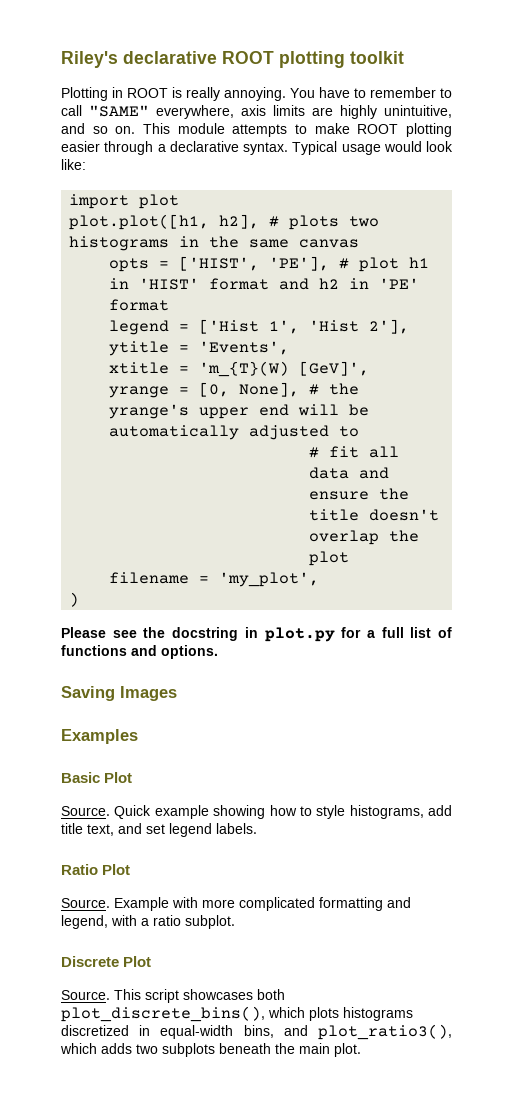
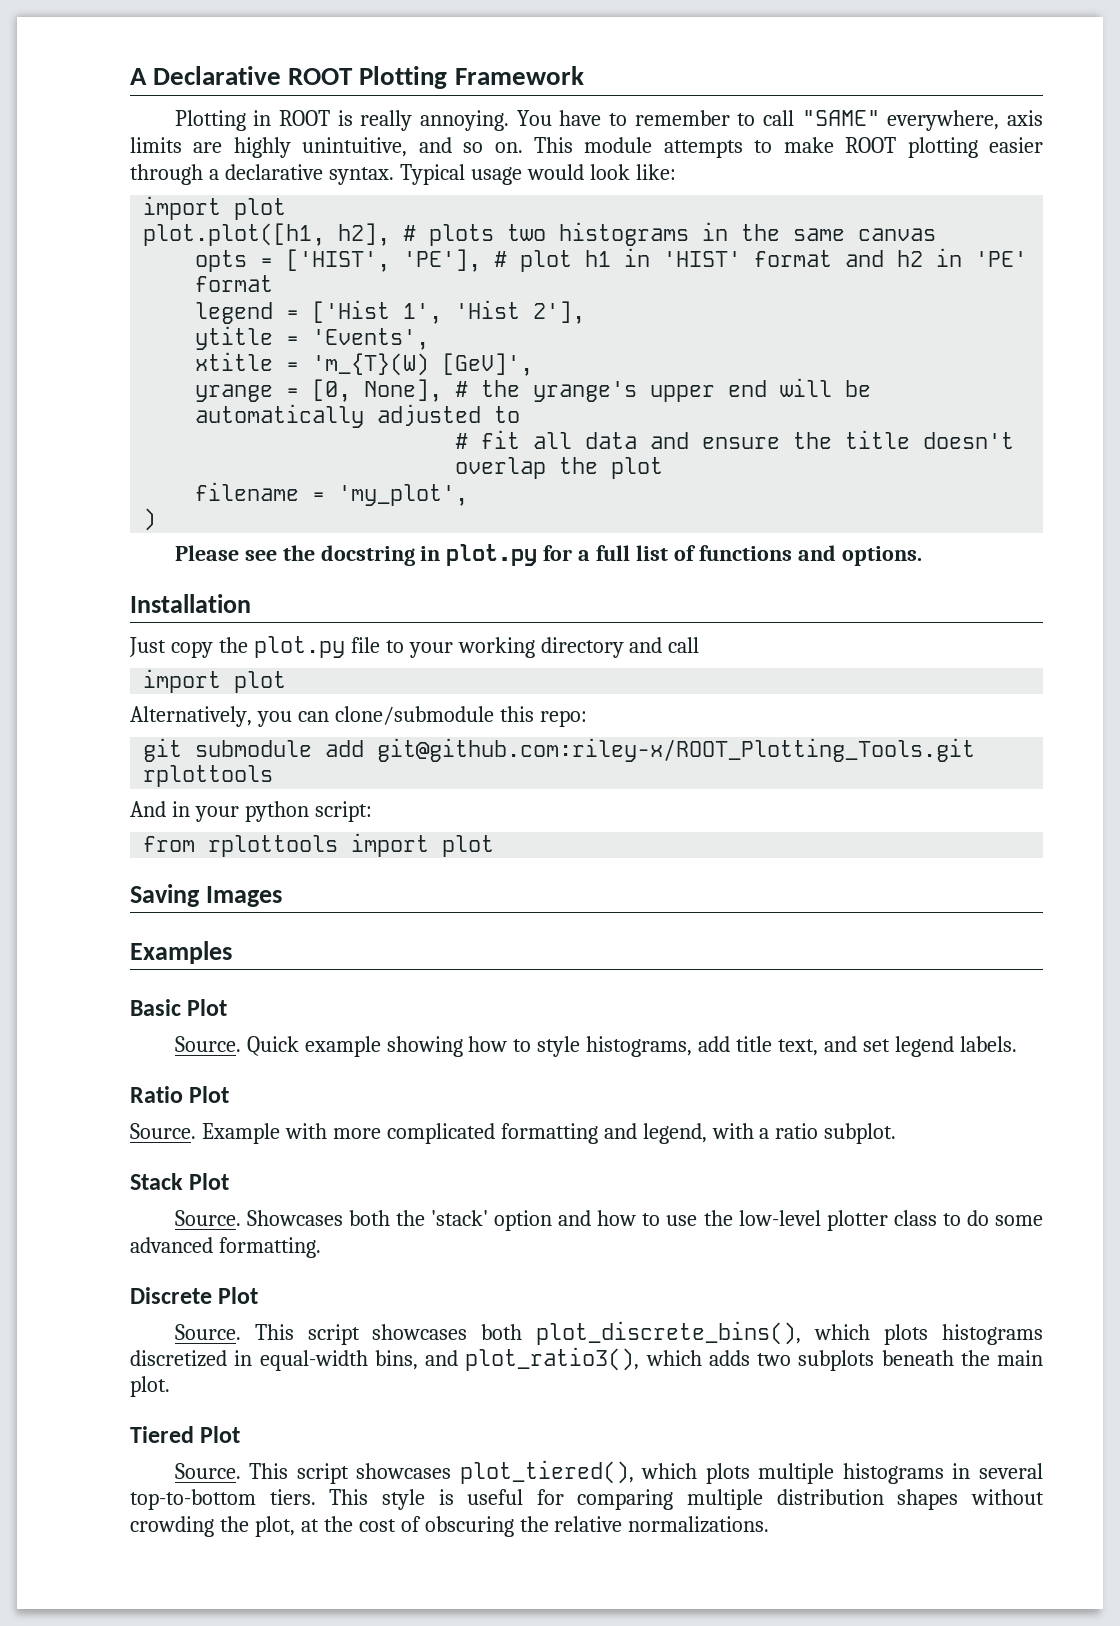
[61,51,404,68] Riley's declarative ROOT plotting toolkit -> [130,66,584,89] A Declarative ROOT Plotting Framework
(218, 652) none -> [130,594,251,613] [129,636,700,658] [143,669,287,693] [130,706,587,727] [143,738,976,762] [143,765,274,787] [130,801,372,822] [143,833,495,857] // Installation // Just copy the plot.py file to your working directory and call // import plot // Alternatively, you can clone/submodule this repo: // git submodule add git@github.com:riley-x/ROOT_Plotting_Tools.git rplottools // And in your python script: // from rplottools import plot
(235, 922) none -> [130,1173,230,1190] [174,1210,1044,1231] [130,1237,321,1258] // Stack Plot // Source. Showcases both the 'stack' option and how to use the low-level plotter class to do some advanced formatting.
(361, 1050) none -> [130,1426,241,1443] [174,1460,1043,1484] [130,1489,1044,1510] [130,1516,770,1537] // Tiered Plot // Source. This script showcases plot_tiered(), which plots multiple histograms in several top-to-bottom tiers. This style is useful for comparing multiple distribution shapes without crowding the plot, at the cost of obscuring the relative normalizations.

